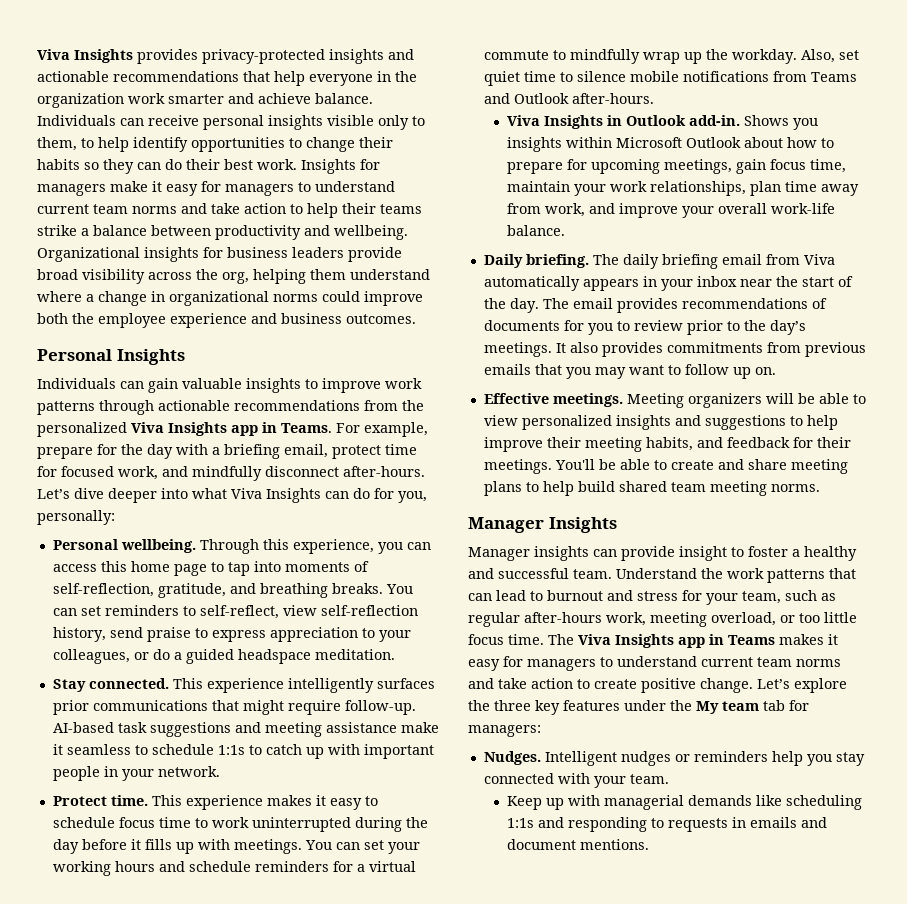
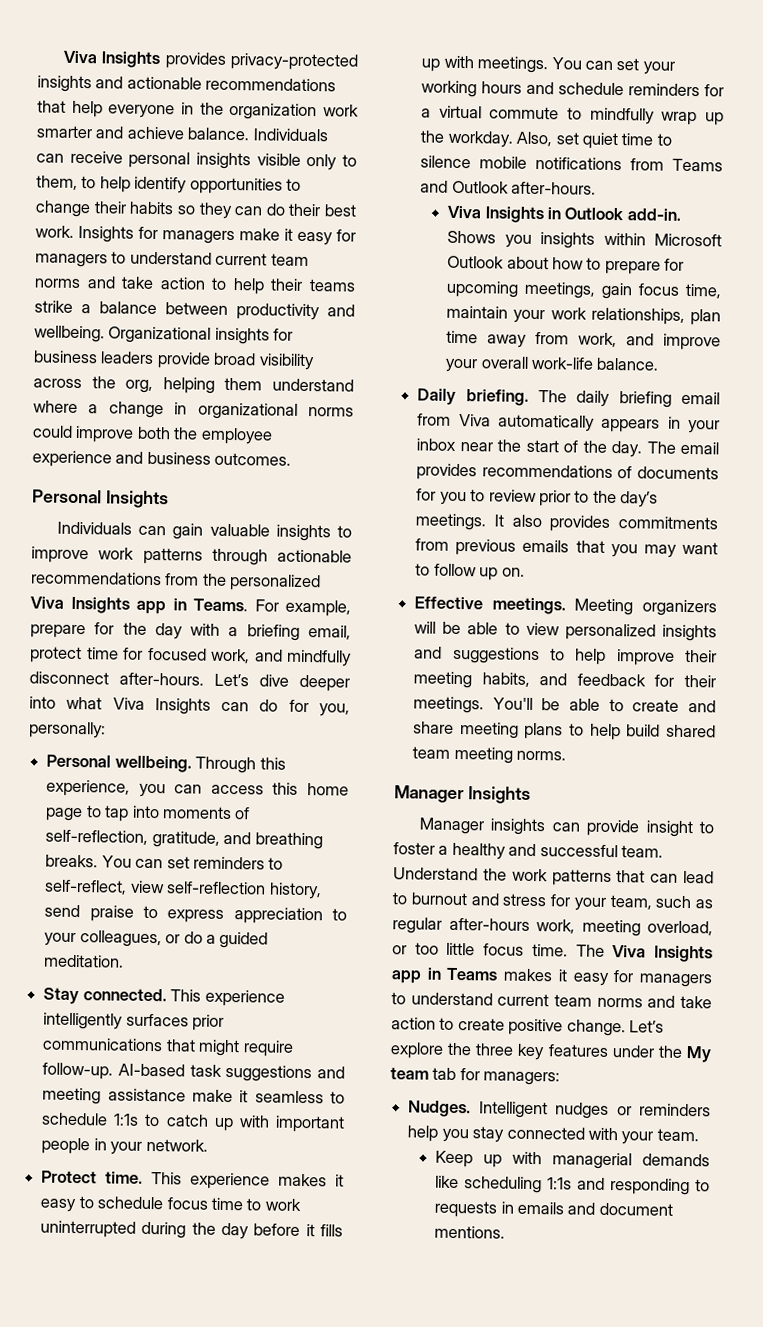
[237,649,311,664] headspace -> (269, 940) none

